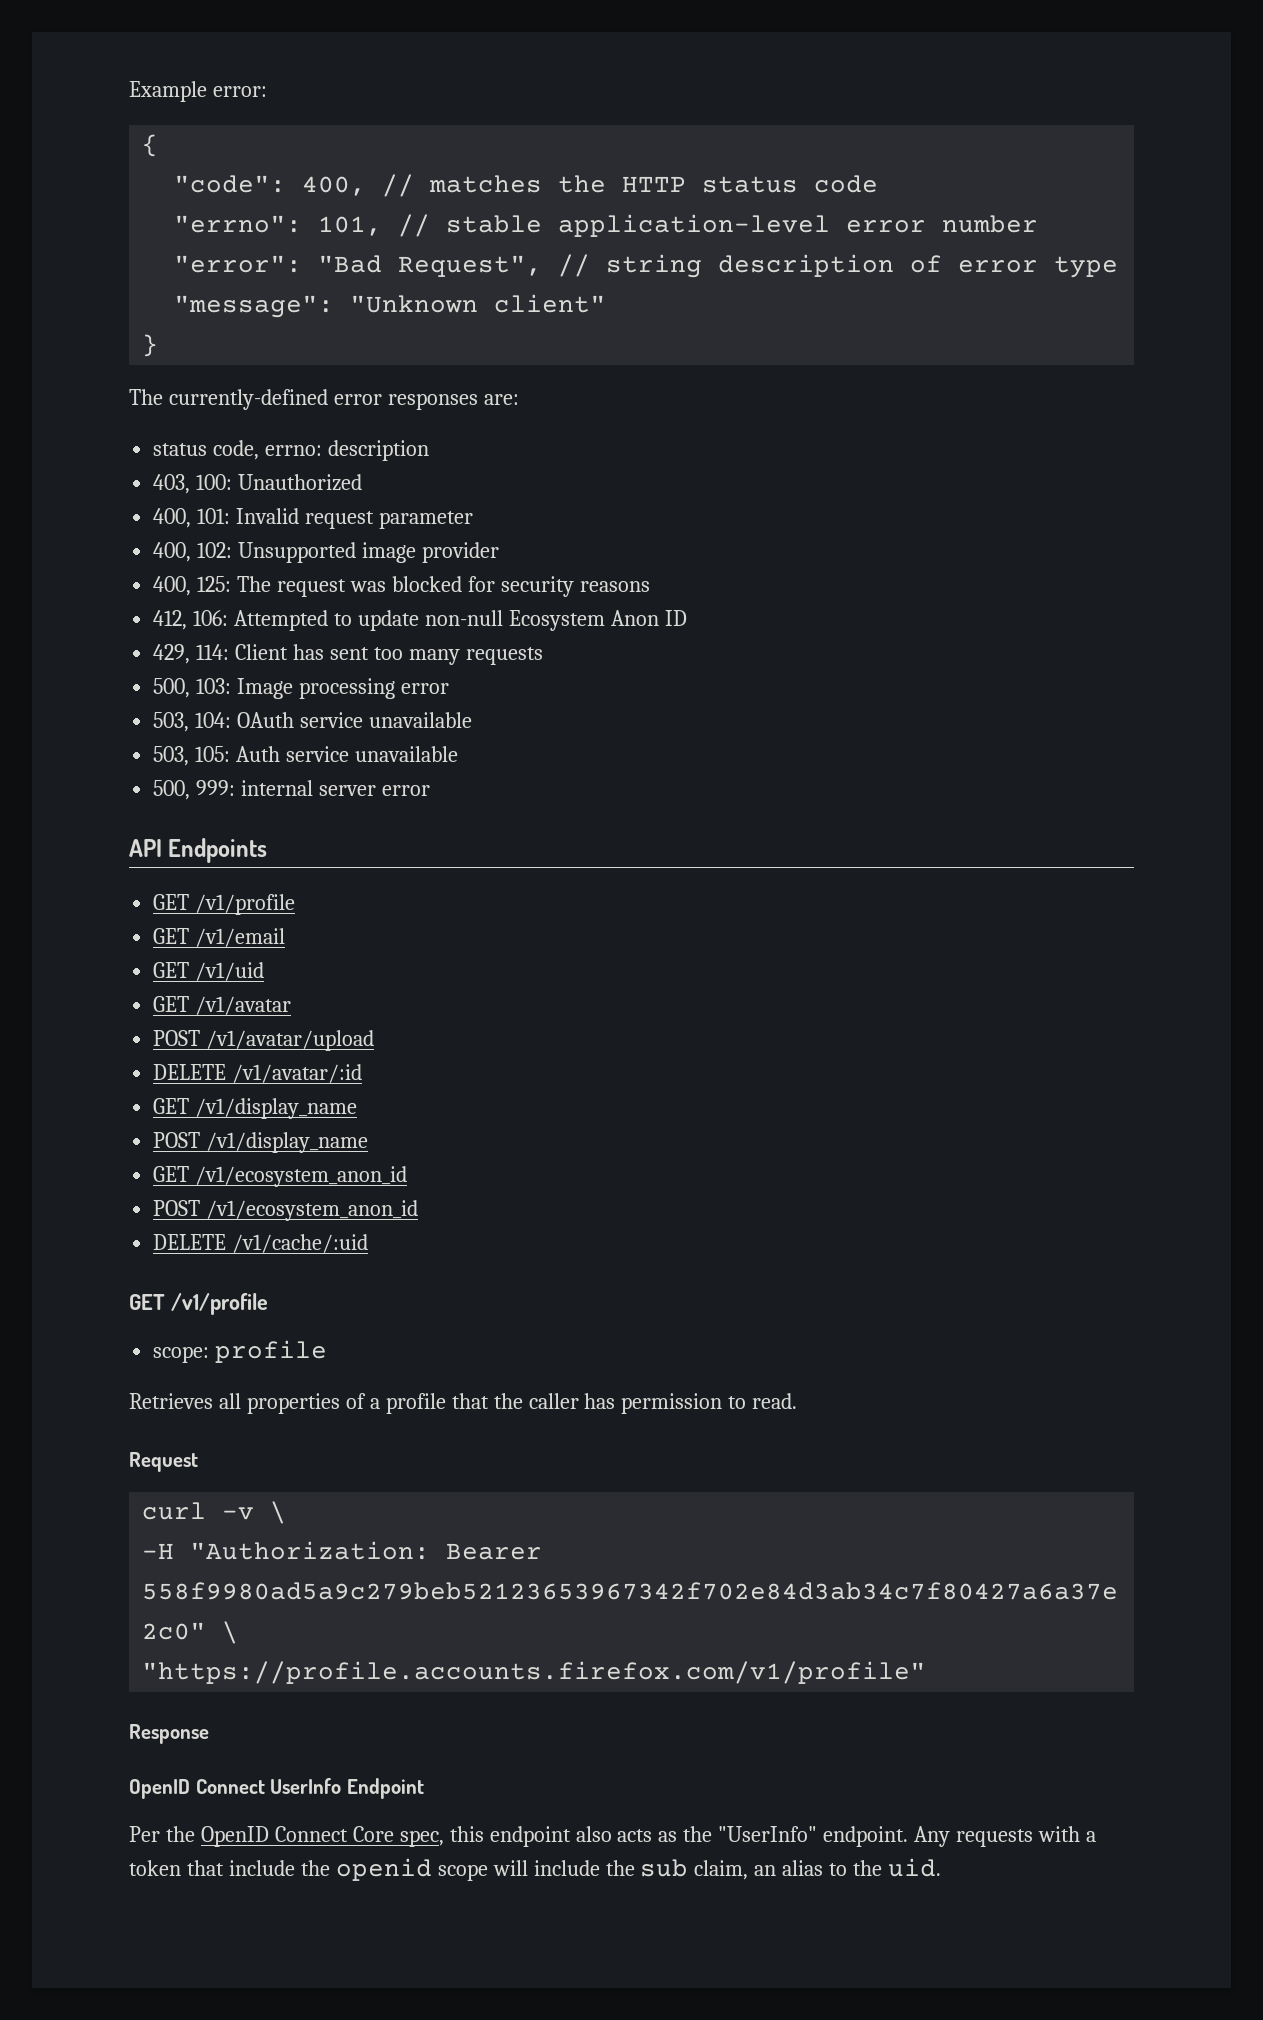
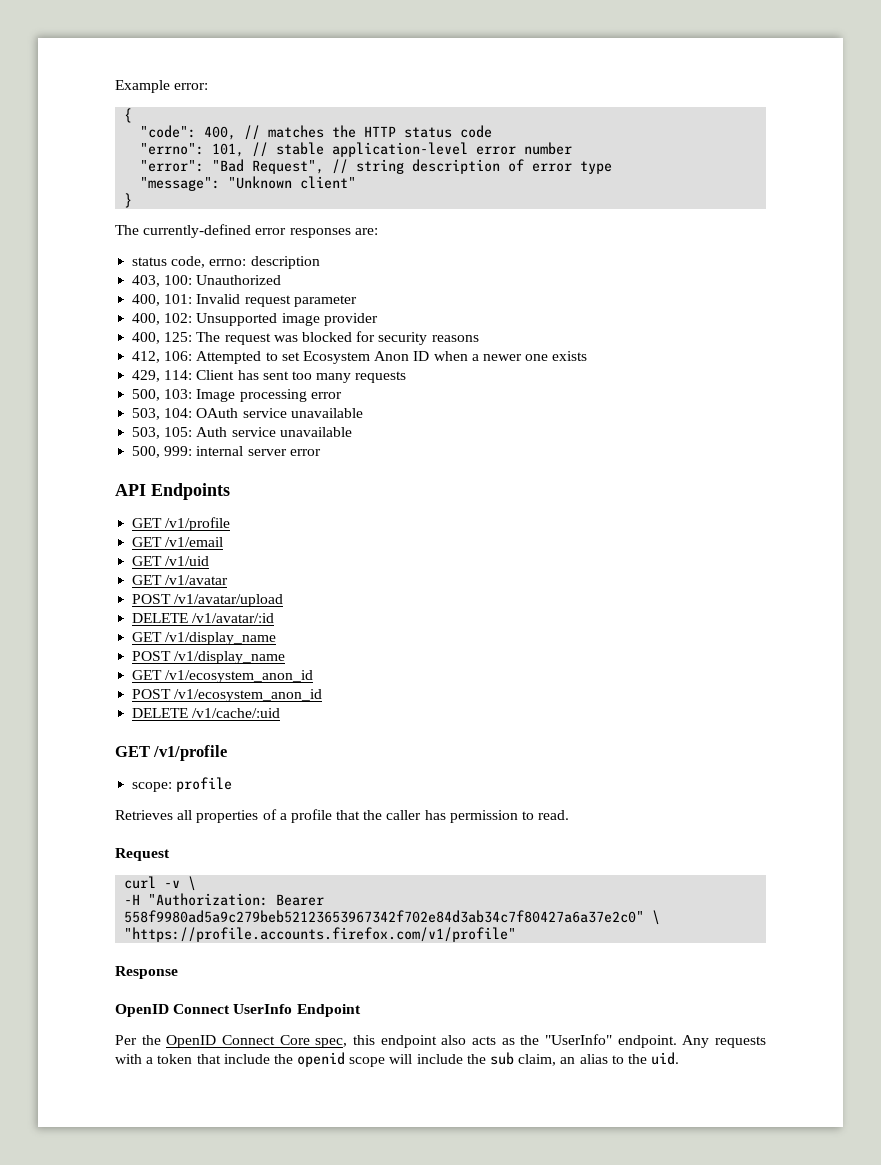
[357,610,503,631] update non-null -> [281,352,300,361] set
(687, 618) none -> [433,351,588,361] when a newer one exists

